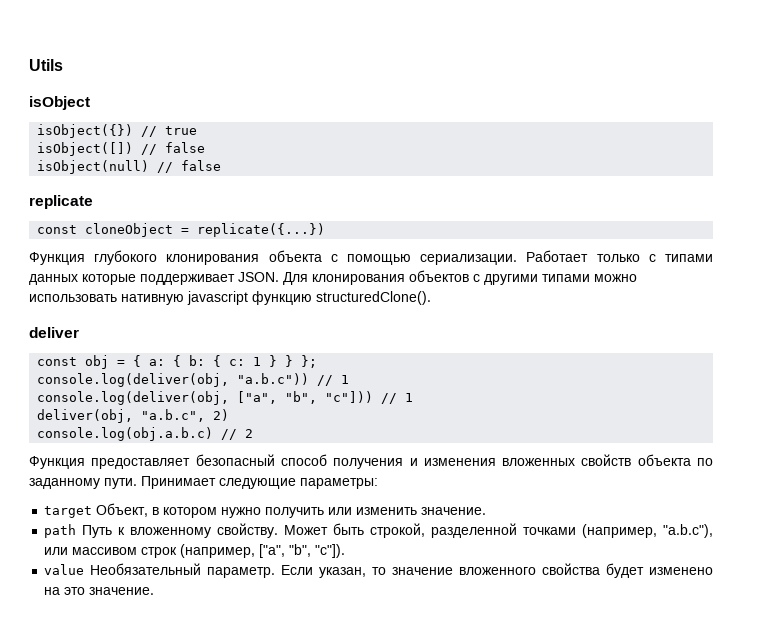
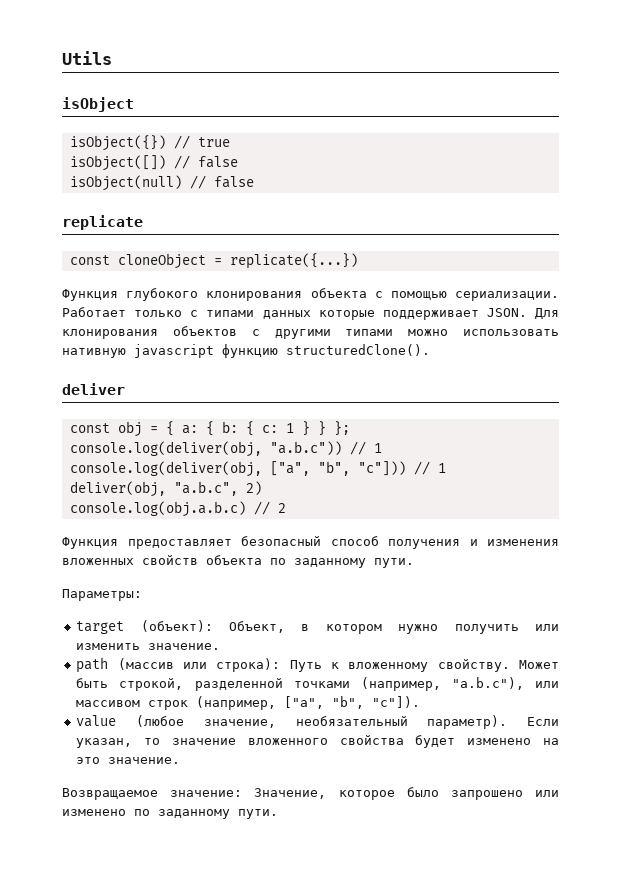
[141,476,378,489] Принимает следующие параметры: -> [62,589,142,601] // Параметры:
(93, 512) none -> [140,620,213,632] (объект):
(77, 531) none -> [117,658,281,672] (массив или строка):
[90,563,276,578] Необязательный параметр. -> [136,715,508,729] (любое значение, необязательный параметр).
(155, 591) none -> [62,787,560,800] [62,809,278,819] // Возвращаемое значение: Значение, которое было запрошено или изменено по заданному пути.

